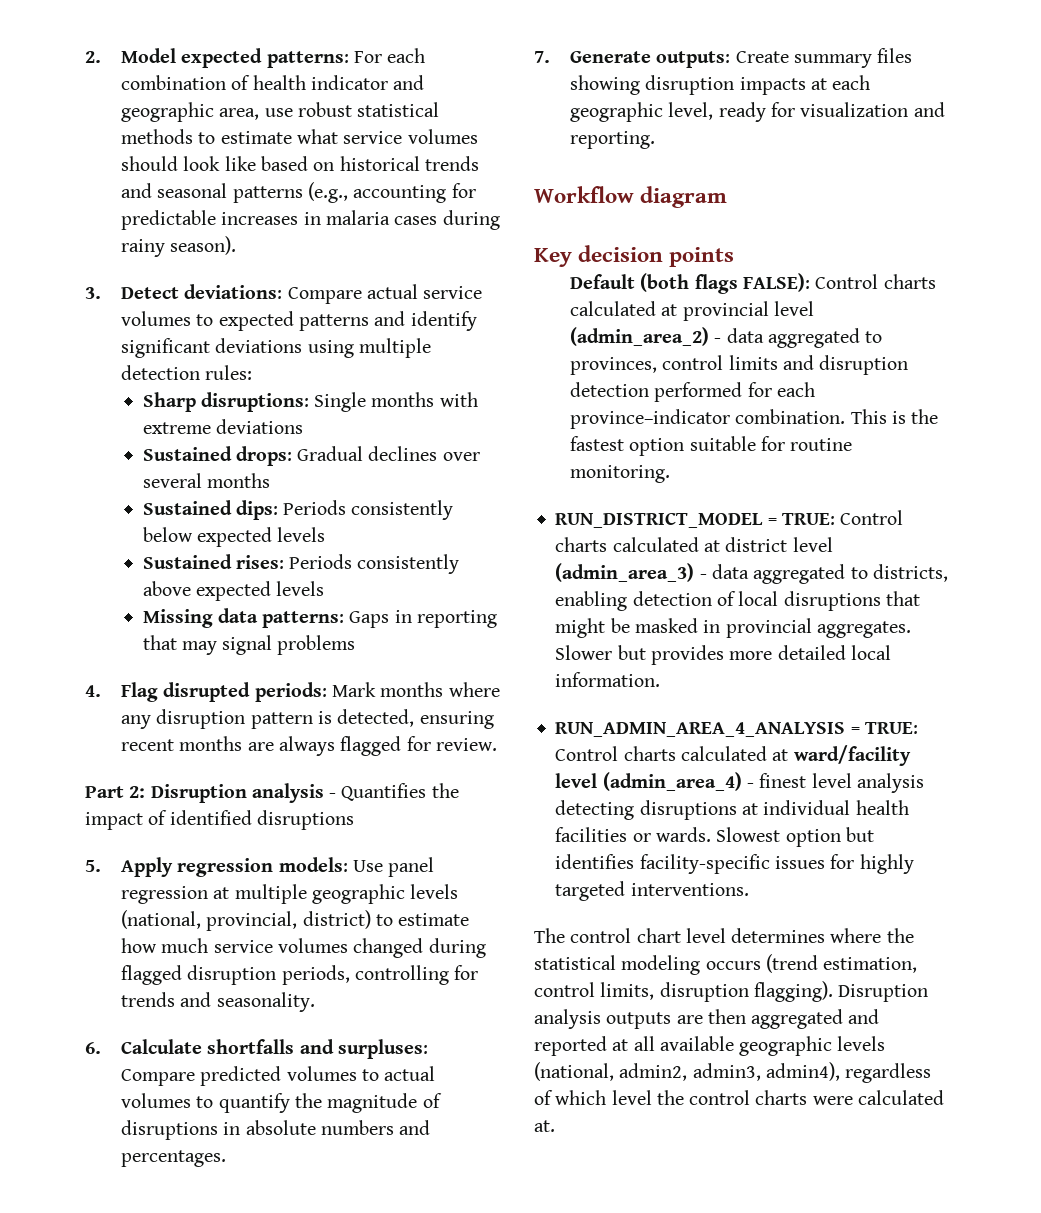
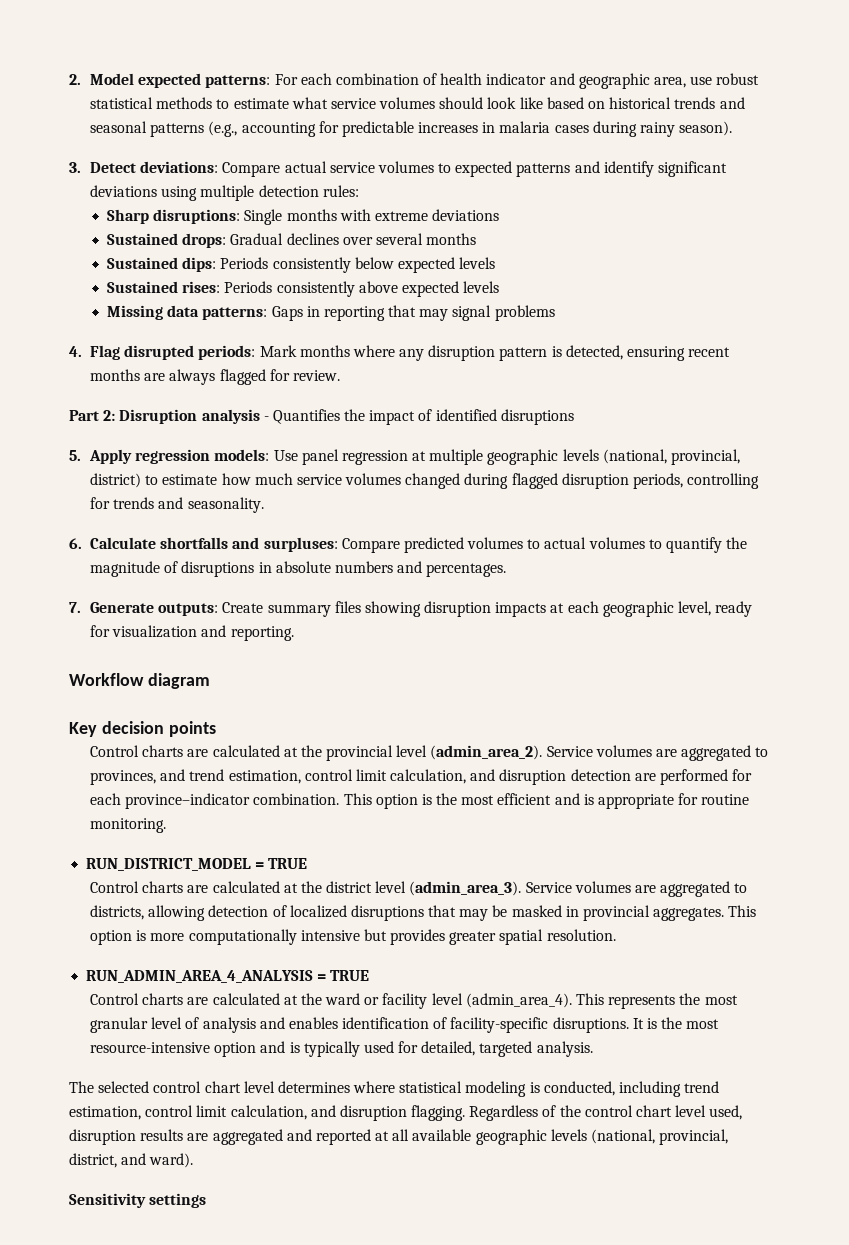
[570,273,936,294] [570,301,678,316] Default (both flags FALSE): Control charts calculated at -> [89,745,322,757] Control charts are calculated at the
[570,327,883,348] [570,355,778,375] (admin_area_2) - data aggregated to provinces, control limits -> [430,745,769,761] [89,769,467,785] (admin_area_2). Service volumes are aggregated to provinces, and trend estimation, control limit calculation,
(650, 389) none -> [634,773,656,781] are
[892,409,939,424] [570,436,756,456] is the fastest option suitable -> [375,793,674,809] option is the most efficient and is appropriate
[781,510,904,525] [555,537,720,552] TRUE: Control charts calculated at -> [268,858,308,869] [89,881,322,893] TRUE // Control charts are calculated at the
[555,563,749,582] (admin_area_3) - data -> [409,881,656,896] (admin_area_3). Service volumes are
[555,591,628,611] enabling -> [148,905,206,921] allowing
[738,591,779,606] local -> [289,905,347,918] localized
[555,618,606,638] might -> [459,909,489,921] may
[555,645,891,665] [555,672,661,687] Slower but provides more detailed local information. -> [728,905,757,917] [89,929,616,945] This option is more computationally intensive but provides greater spatial resolution.
[864,722,918,734] [555,745,911,766] [555,772,924,793] [555,800,909,820] [555,827,874,847] [555,854,914,874] [555,881,749,901] TRUE: Control charts calculated at ward/facility level (admin_area_4) - finest level analysis detecting disruptions at individual health facilities or wards. Slowest option but identifies facility-specific issues for highly targeted interventions. -> [330,970,370,981] [89,993,738,1009] [89,1017,720,1033] [89,1041,593,1057] TRUE // Control charts are calculated at the ward or facility level (admin_area_4). This represents the most granular level of analysis and enables identification of facility-specific disruptions. It is the most resource-intensive option and is typically used for detailed, targeted analysis.
(565, 935) none -> [98,1081,150,1093] selected
[886,928,914,943] the -> (396, 1087) none
[705,954,918,973] [534,981,929,1002] [534,1009,746,1029] occurs (trend estimation, control limits, disruption flagging). Disruption analysis outputs are then -> [529,1081,720,1097] [69,1105,743,1121] [69,1129,209,1145] is conducted, including trend estimation, control limit calculation, and disruption flagging. Regardless of the control chart level used, disruption results are
[619,1062,932,1083] [534,1090,944,1105] [534,1120,555,1132] admin2, admin3, admin4), regardless of which level the control charts were calculated at. -> [659,1129,729,1145] [69,1153,194,1168] [69,1193,207,1208] provincial, district, and ward). // Sensitivity settings

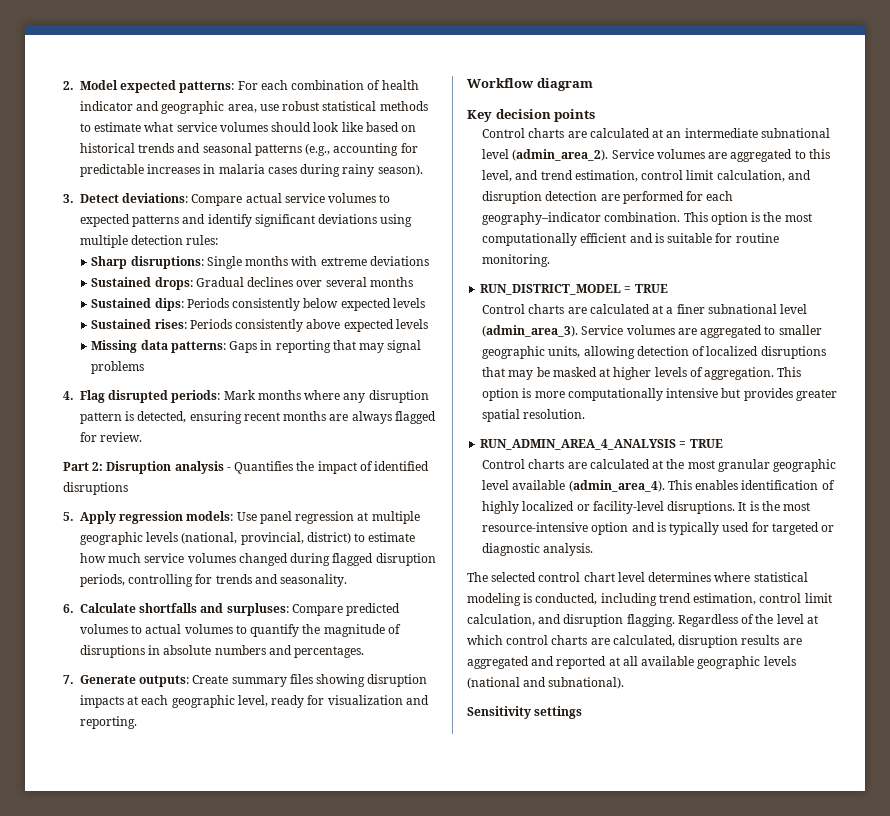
[300,745,394,761] the provincial -> [666,128,830,138] an intermediate subnational
[89,770,156,785] provinces, -> [808,149,830,159] [482,170,513,182] this level,
[125,793,251,809] province–indicator -> [482,212,602,225] geography–indicator
(495, 800) none -> [482,233,578,246] computationally
[597,794,674,809] appropriate -> [667,233,713,243] suitable
[300,881,373,893] the district -> [666,304,777,314] a finer subnational
[89,905,144,920] districts, -> [778,325,822,335] [482,346,581,359] smaller geographic units,
[565,905,725,921] in provincial aggregates. -> [599,367,775,380] at higher levels of aggregation.
[325,993,738,1009] [89,1017,549,1033] ward or facility level (admin_area_4). This represents the most granular level of analysis and enables identification of facility-specific -> [687,459,837,472] [482,480,835,492] [482,501,664,514] most granular geographic level available (admin_area_4). This enables identification of highly localized or facility-level
[421,1041,533,1057] detailed, targeted -> [771,522,835,535] [482,543,541,556] targeted or diagnostic
[584,1105,743,1120] control chart level used, -> [776,614,818,624] [467,635,675,647] level at which control charts are calculated,
[591,1129,729,1145] [69,1153,194,1168] (national, provincial, district, and ward). -> [467,677,625,689] (national and subnational).

